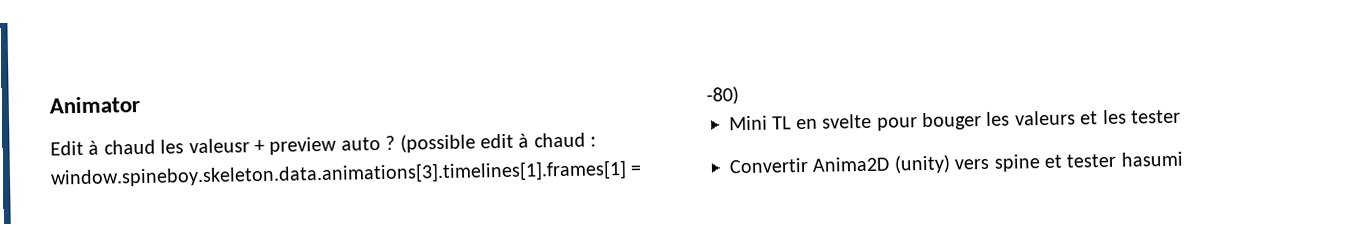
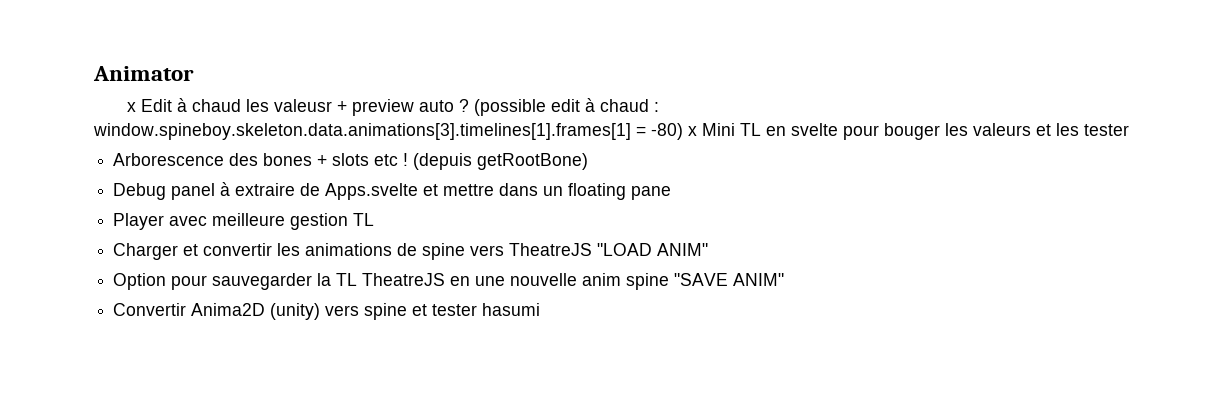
(140, 105) none -> [127,102,137,112] x
(739, 95) // -> [688,126,697,136] x
(1181, 116) none -> [113,153,589,170] [113,182,672,200] [113,213,375,230] [113,243,709,260] [113,273,785,290] // Arborescence des bones + slots etc ! (depuis getRootBone) // Debug panel à extraire de Apps.svelte et mettre dans un floating pane // Player avec meilleure gestion TL // Charger et convertir les animations de spine vers TheatreJS "LOAD ANIM" // Option pour sauvegarder la TL TheatreJS en une nouvelle anim spine "SAVE ANIM"

